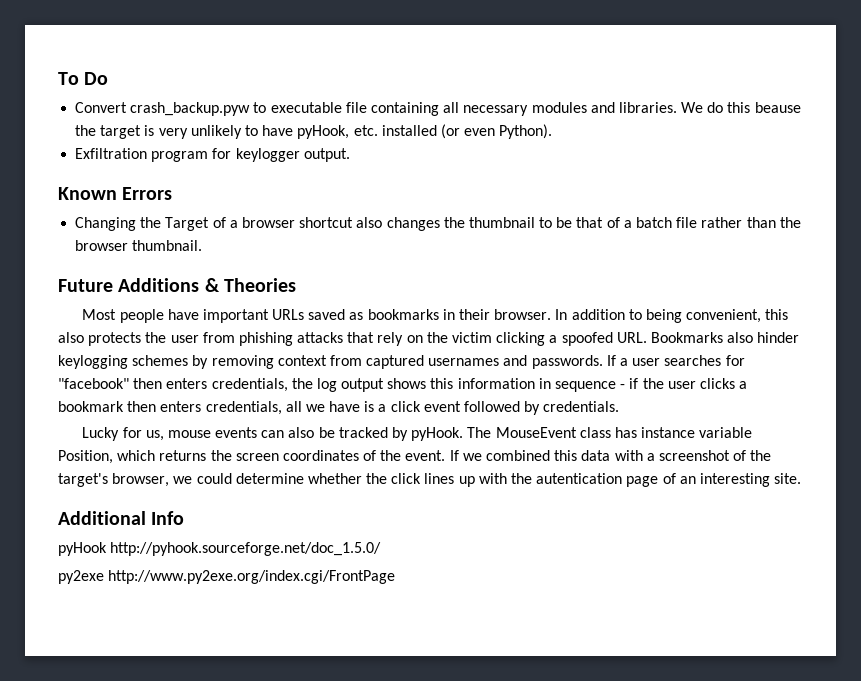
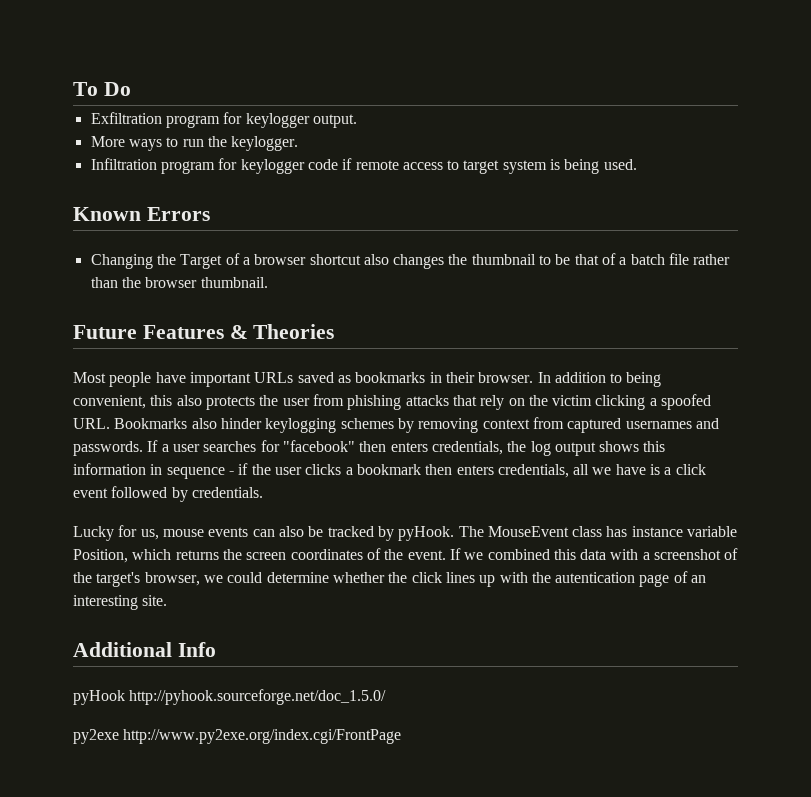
[75,102,801,116] [75,124,553,139] // Convert crash_backup.pyw to executable file containing all necessary modules and libraries. We do this beause the target is very unlikely to have pyHook, etc. installed (or even Python). -> (131, 89) none
(350, 155) none -> [90,136,299,151] [90,158,637,174] // More ways to run the keylogger. // Infiltration program for keylogger code if remote access to target system is being used.
[118,278,200,292] Additions -> [142,325,224,339] Features

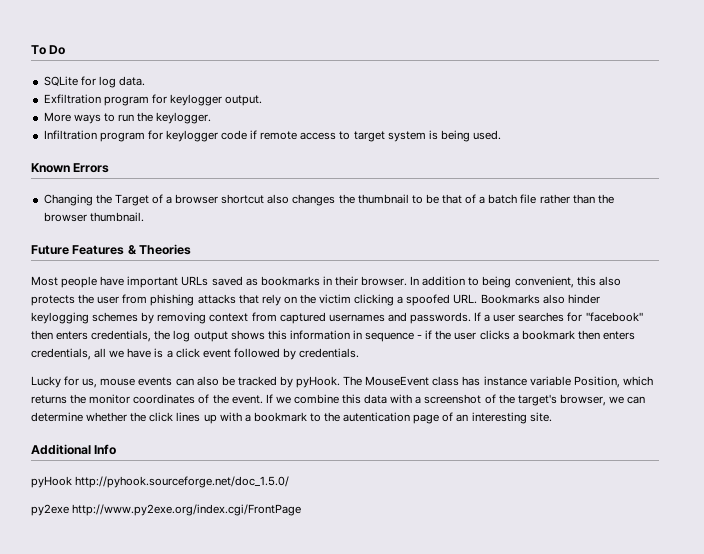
(131, 89) none -> [43,76,145,88] // SQLite for log data.
[246,552,287,560] screen -> [89,394,131,404] monitor
[487,549,550,560] combined -> [293,394,339,404] combine
[227,572,263,583] could -> [627,396,646,404] can
(528, 577) none -> [244,412,321,422] a bookmark to

